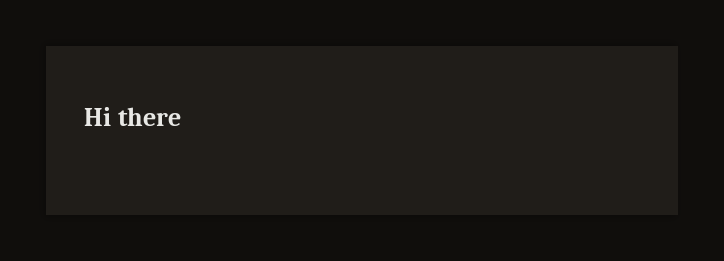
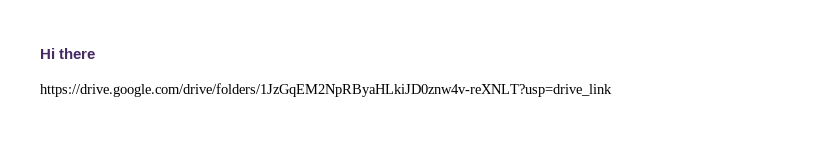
(181, 116) none -> [40,83,612,97] // https://drive.google.com/drive/folders/1JzGqEM2NpRByaHLkiJD0znw4v-reXNLT?usp=drive_link

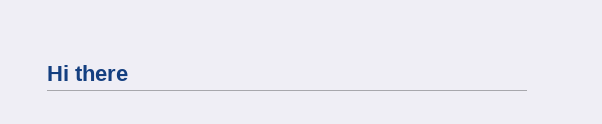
[40,83,612,97] // https://drive.google.com/drive/folders/1JzGqEM2NpRByaHLkiJD0znw4v-reXNLT?usp=drive_link -> (128, 73) none

